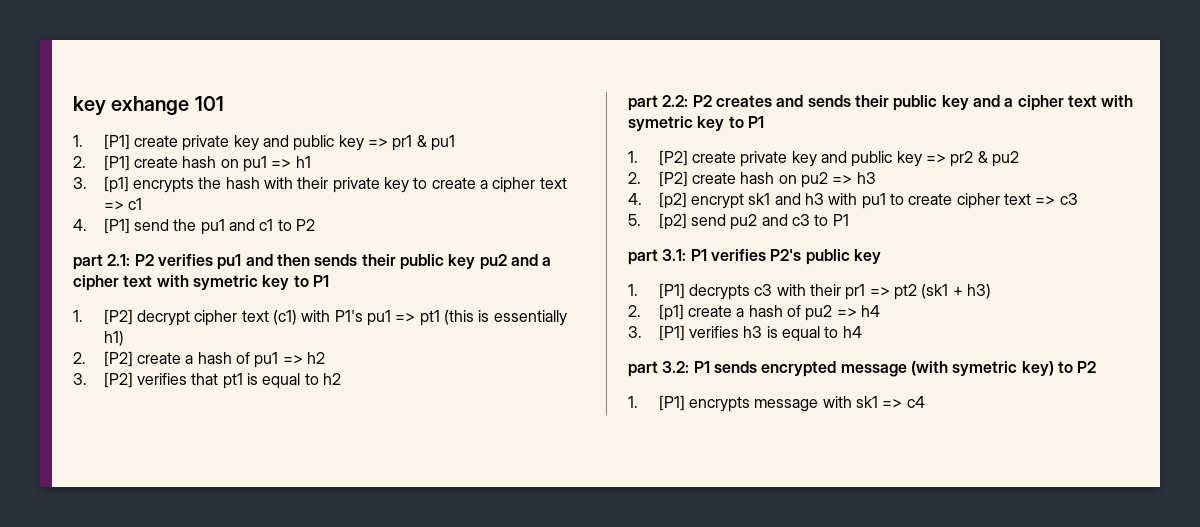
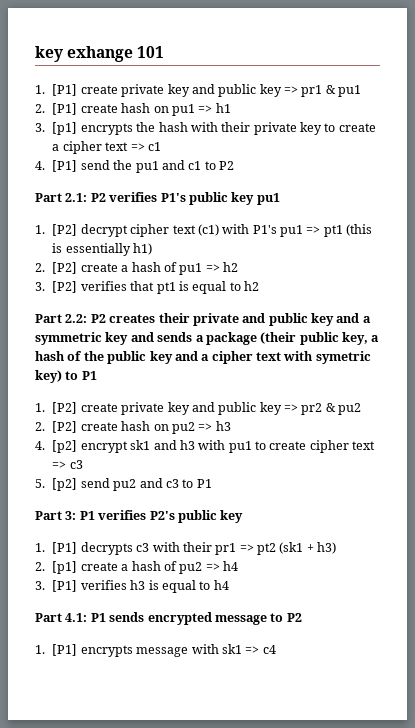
[73,254,103,270] part -> [35,193,62,202] Part
[217,254,552,270] [73,275,329,291] pu1 and then sends their public key pu2 and a cipher text with symetric key to P1 -> [160,192,280,205] P1's public key pu1
[628,95,658,111] part -> [35,314,62,323] Part
[776,95,889,107] and sends their -> [158,313,371,326] [35,332,380,345] [35,351,104,361] their private and public key and a symmetric key and sends a package (their public key, a hash of the
[697,116,725,131] key -> [35,370,62,383] key)
[628,249,687,265] part 3.1: -> [35,511,77,520] Part 3:
[628,361,690,377] part 3.2: -> [35,613,88,622] Part 4.1:
[910,361,1054,376] (with symetric key) -> (267, 620) none

